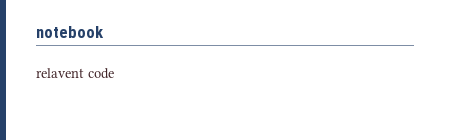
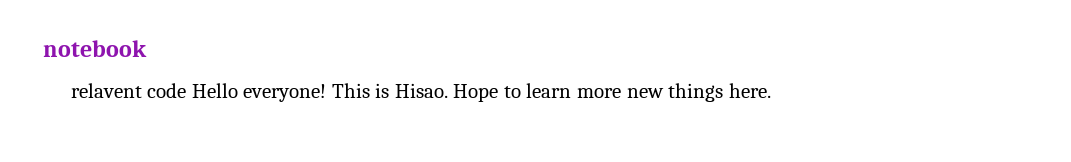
(114, 73) none -> [191,83,771,102] Hello everyone! This is Hisao. Hope to learn more new things here.

